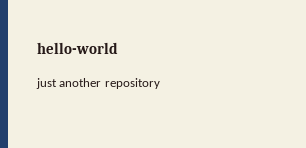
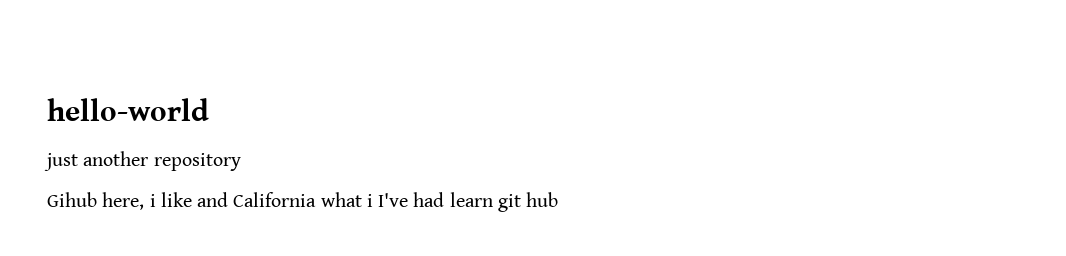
(160, 83) none -> [47,192,559,212] // Gihub here, i like and California what i I've had learn git hub

